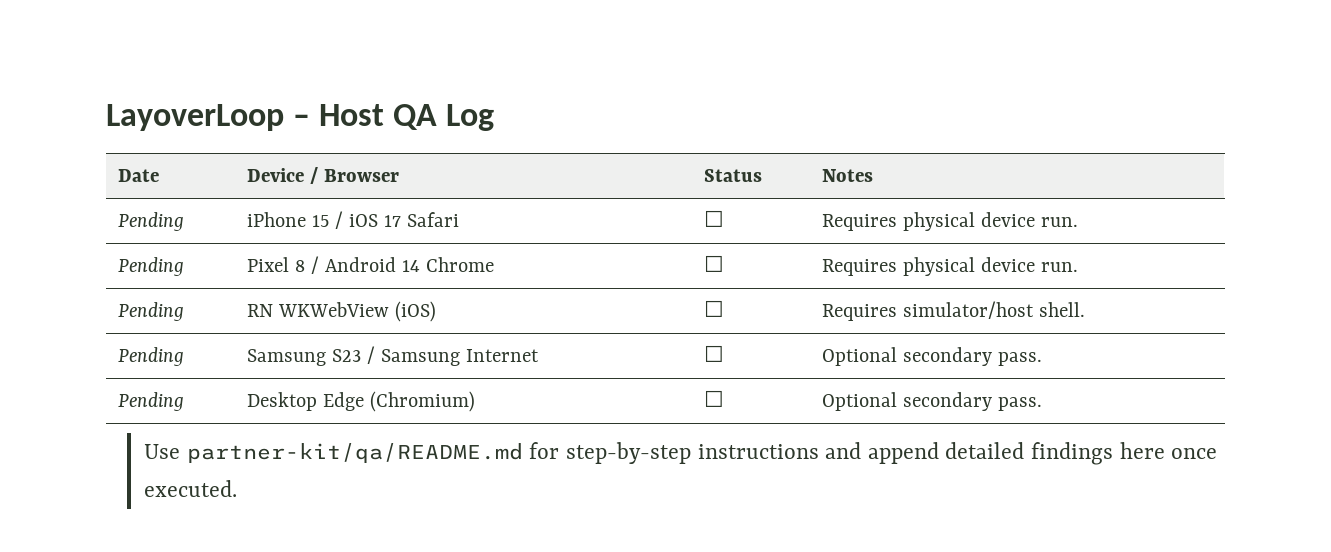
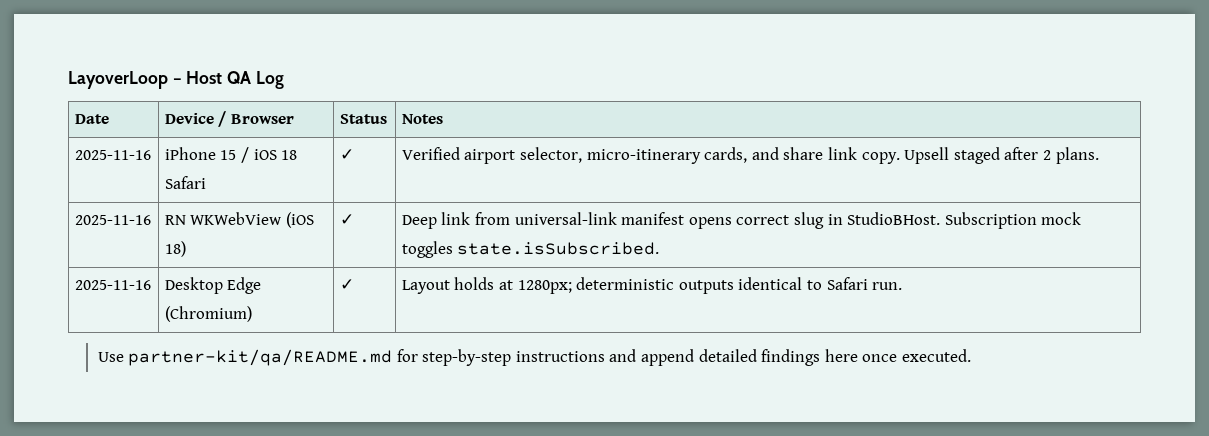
[118,212,185,231] Pending -> [74,150,151,160] 2025-11-16
[383,215,401,227] 17 -> [281,150,298,160] 18
[704,210,725,227] [822,212,1078,231] [118,257,185,276] [247,256,494,274] [704,255,725,272] [822,257,1078,276] [118,302,185,321] [247,301,437,322] [704,300,725,317] [822,301,1086,321] [118,347,185,366] [247,346,539,366] [704,345,725,362] [822,347,1043,366] [118,392,185,411] [247,391,476,412] [704,390,725,407] [822,392,1043,411] ☐ | Requires physical device run. // Pending | Pixel 8 / Android 14 Chrome | ☐ | Requires physical device run. // Pending | RN WKWebView (iOS) | ☐ | Requires simulator/host shell. // Pending | Samsung S23 / Samsung Internet | ☐ | Optional secondary pass. // Pending | Desktop Edge (Chromium) | ☐ | Optional secondary pass. -> [339,149,354,160] [401,147,1099,164] [74,215,151,225] [164,212,315,228] [164,241,186,257] [339,214,354,225] [401,212,1082,229] [401,241,660,258] [74,280,151,290] [164,277,262,294] [164,306,252,322] [339,279,354,290] [401,277,903,294] ✓ | Verified airport selector, micro-itinerary cards, and share link copy. Upsell staged after 2 plans. // 2025-11-16 | RN WKWebView (iOS 18) | ✓ | Deep link from universal-link manifest opens correct slug in StudioBHost. Subscription mock toggles state.isSubscribed. // 2025-11-16 | Desktop Edge (Chromium) | ✓ | Layout holds at 1280px; deterministic outputs identical to Safari run.

